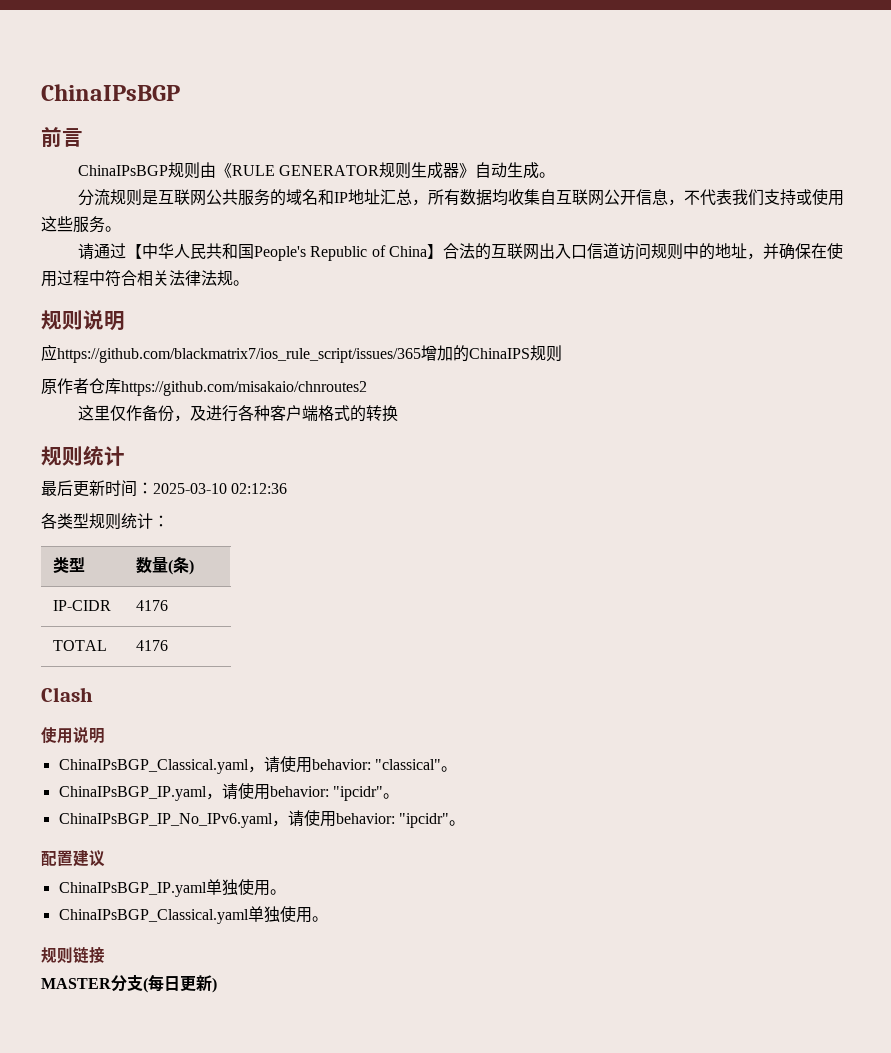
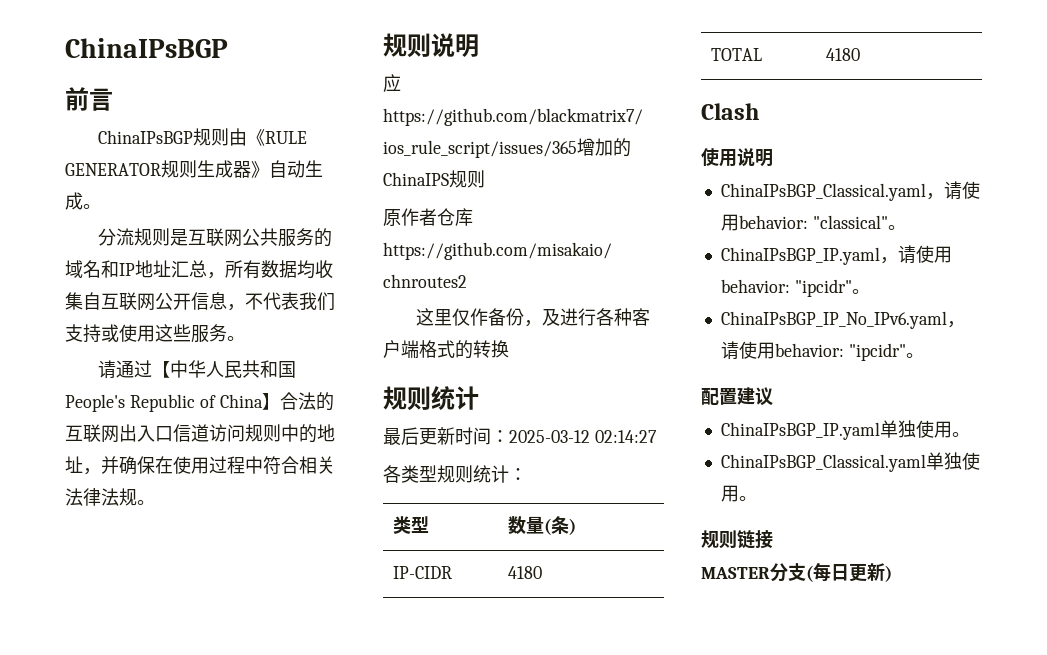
[153,483,288,494] 2025-03-10 02:12:36 -> [509,430,657,443] 2025-03-12 02:14:27
[136,600,169,611] 4176 -> [507,566,542,579] 4180
[136,640,169,651] 4176 -> [825,48,860,61] 4180

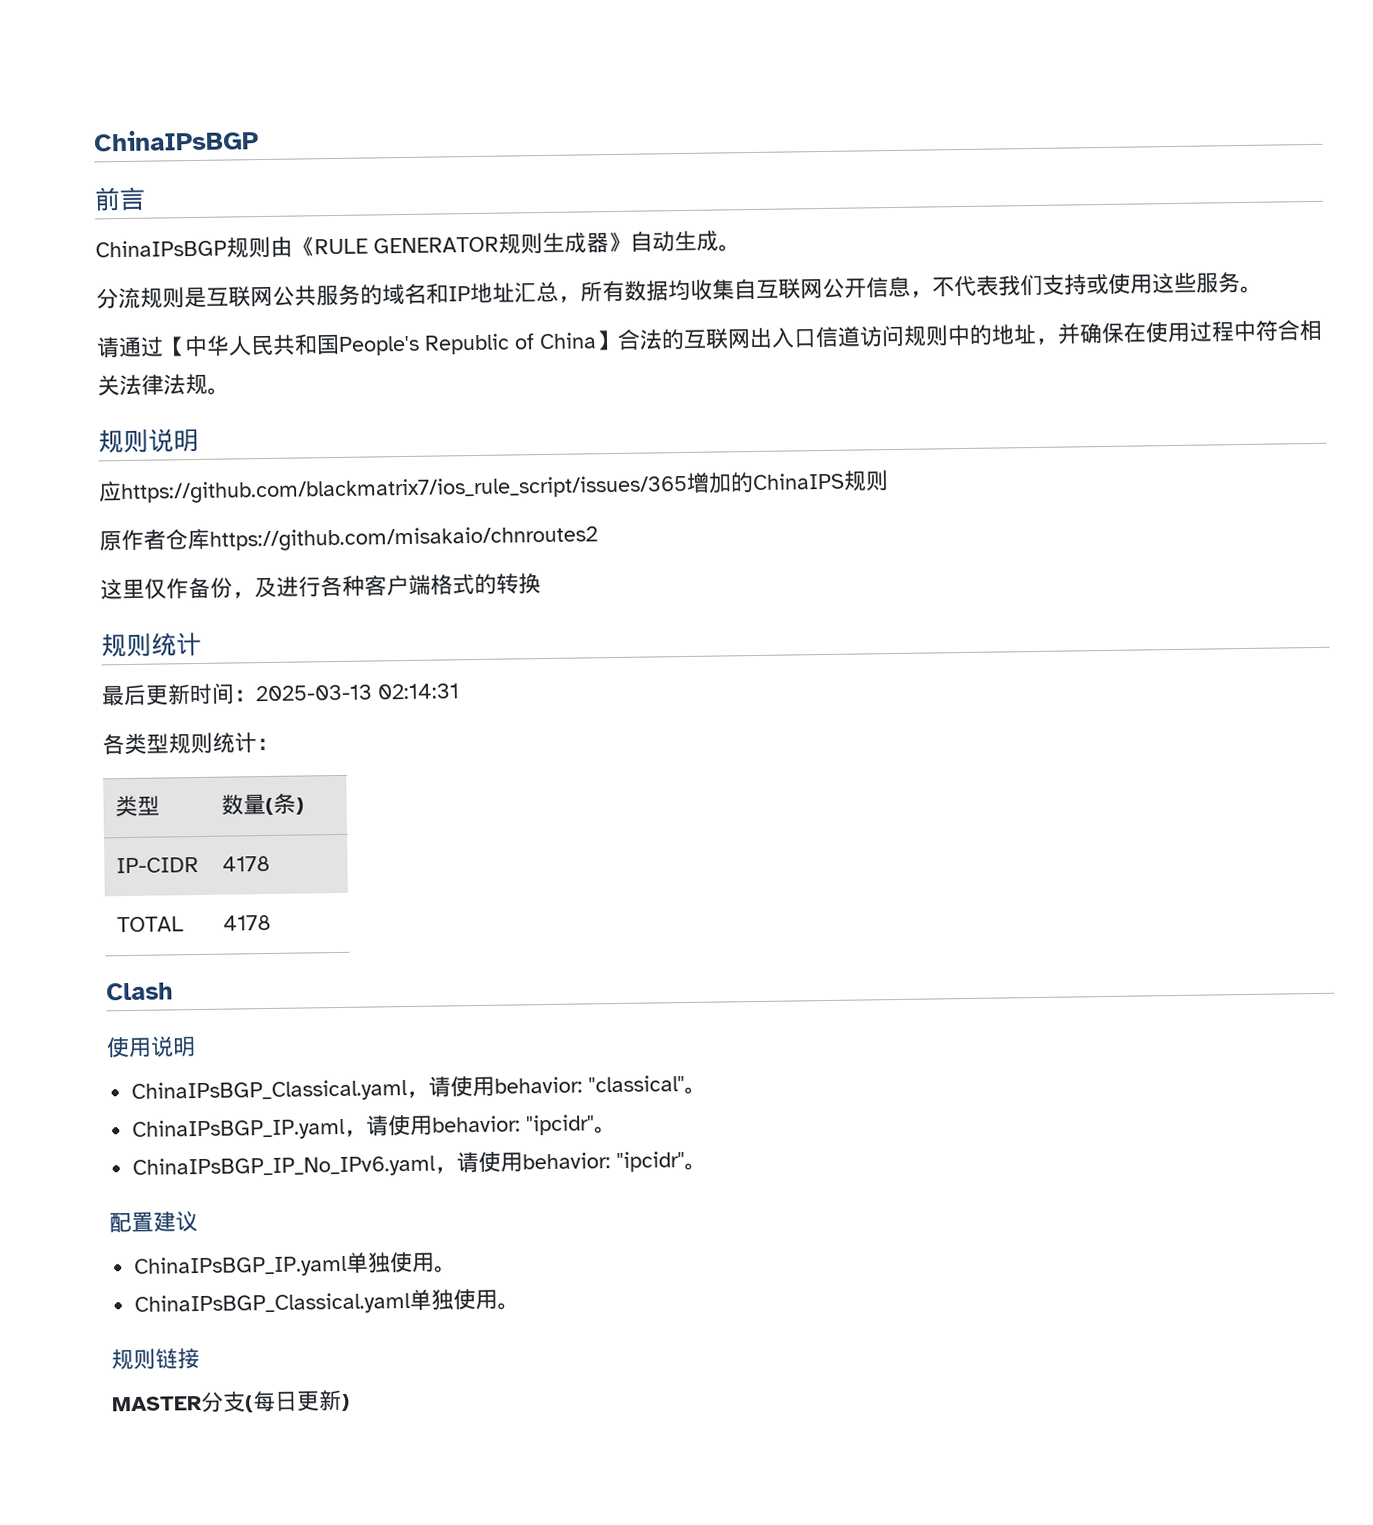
[509,430,657,443] 2025-03-12 02:14:27 -> [255,683,460,702] 2025-03-13 02:14:31
[507,566,542,579] 4180 -> [221,855,271,872] 4178
[825,48,860,61] 4180 -> [222,914,272,931] 4178

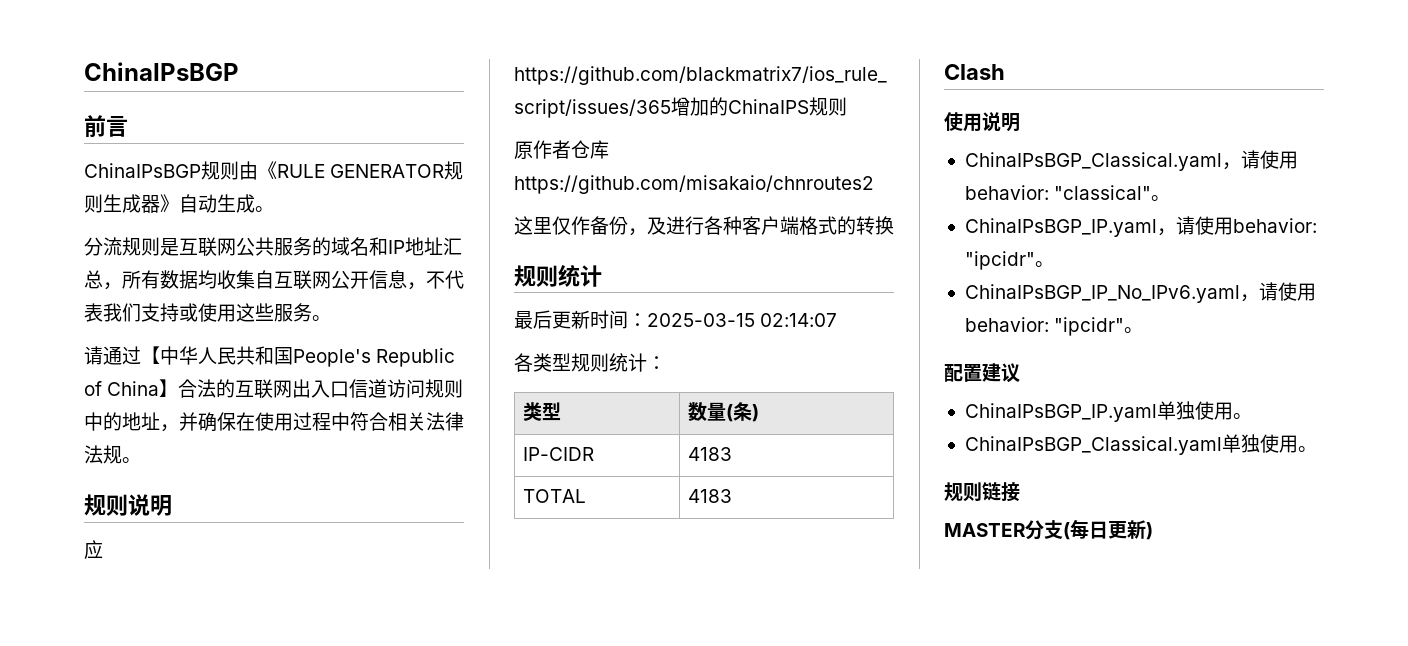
[255,683,460,702] 2025-03-13 02:14:31 -> [647,313,838,327] 2025-03-15 02:14:07
[221,855,271,872] 4178 -> [687,447,732,461] 4183
[222,914,272,931] 4178 -> [687,489,732,503] 4183

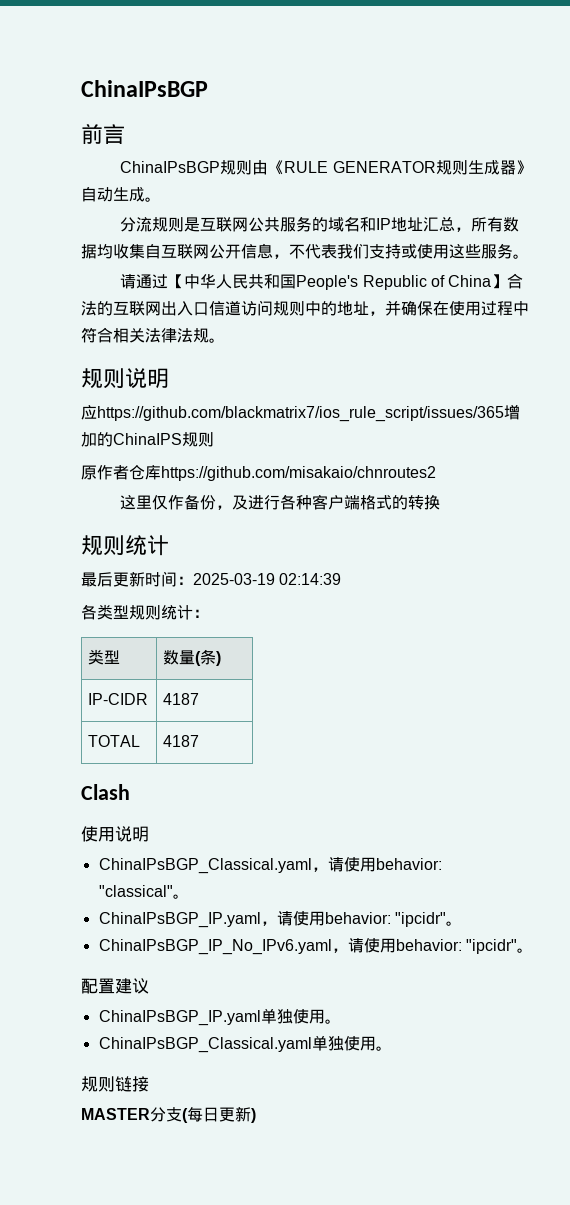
[647,313,838,327] 2025-03-15 02:14:07 -> [193,573,342,585] 2025-03-19 02:14:39
[687,447,732,461] 4183 -> [163,693,200,705] 4187
[687,489,732,503] 4183 -> [163,735,200,747] 4187

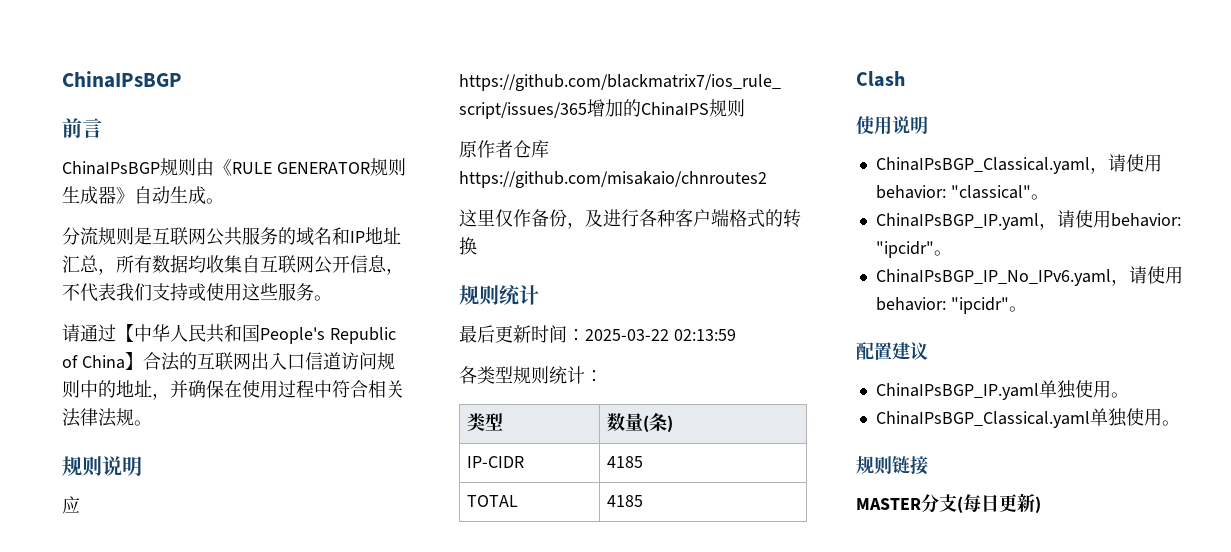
[193,573,342,585] 2025-03-19 02:14:39 -> [585,329,736,341] 2025-03-22 02:13:59
[163,693,200,705] 4187 -> [606,456,643,468] 4185
[163,735,200,747] 4187 -> [606,495,643,507] 4185

